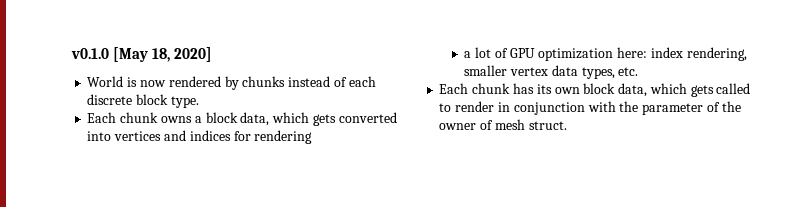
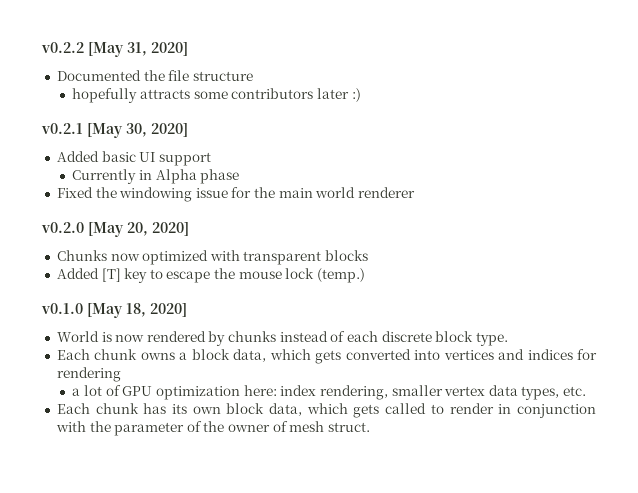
(71, 53) none -> [41,42,188,57] [56,70,253,81] [72,88,361,103] [41,123,188,138] [56,151,211,166] [72,169,240,184] [56,187,416,202] [41,222,189,237] [56,250,369,265] [56,268,366,283] v0.2.2 [May 31, 2020] // Documented the file structure // hopefully attracts some contributors later :) // v0.2.1 [May 30, 2020] // Added basic UI support // Currently in Alpha phase // Fixed the windowing issue for the main world renderer // v0.2.0 [May 20, 2020] // Chunks now optimized with transparent blocks // Added [T] key to escape the mouse lock (temp.) //

